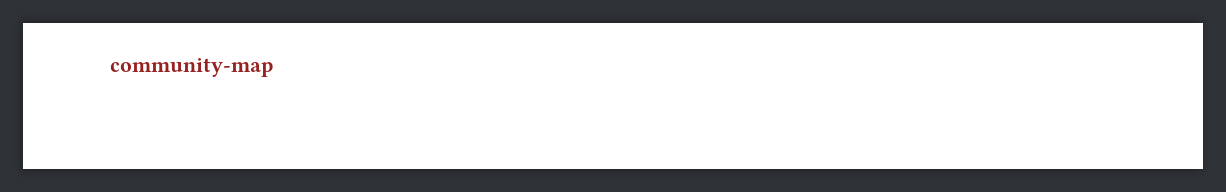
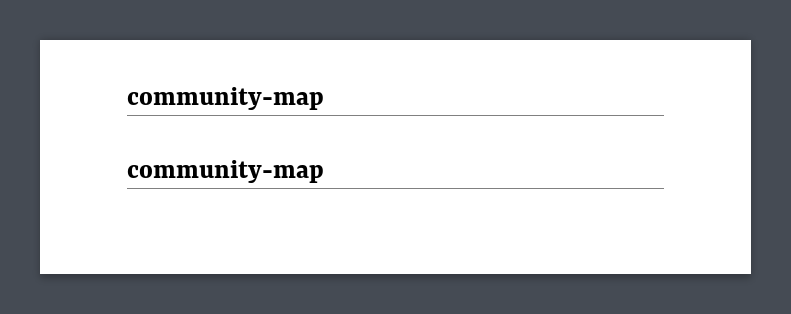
[110,58,273,77] community-map -> [127,87,324,110] [127,160,324,183] community-map // community-map

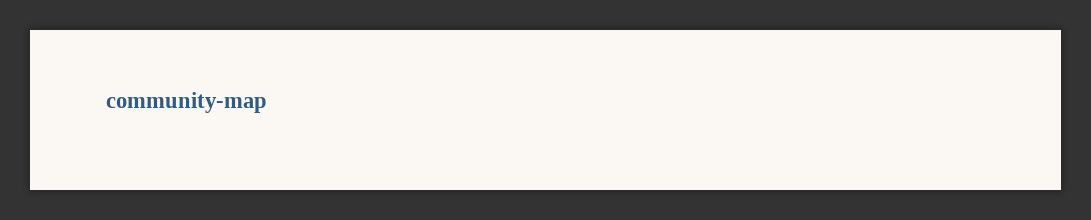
[127,87,324,110] [127,160,324,183] community-map // community-map -> [106,92,267,113] community-map

